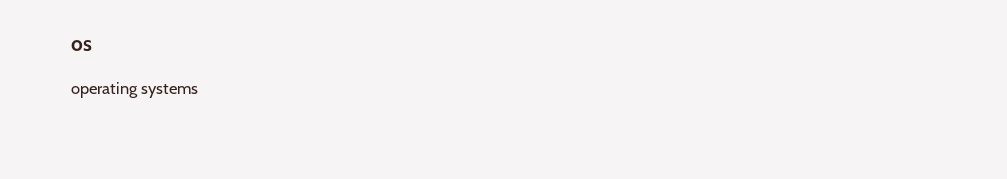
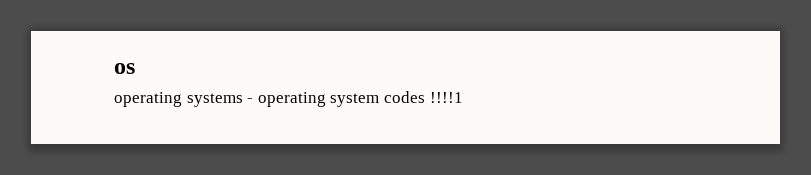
(199, 91) none -> [247,91,463,107] - operating system codes !!!!1

